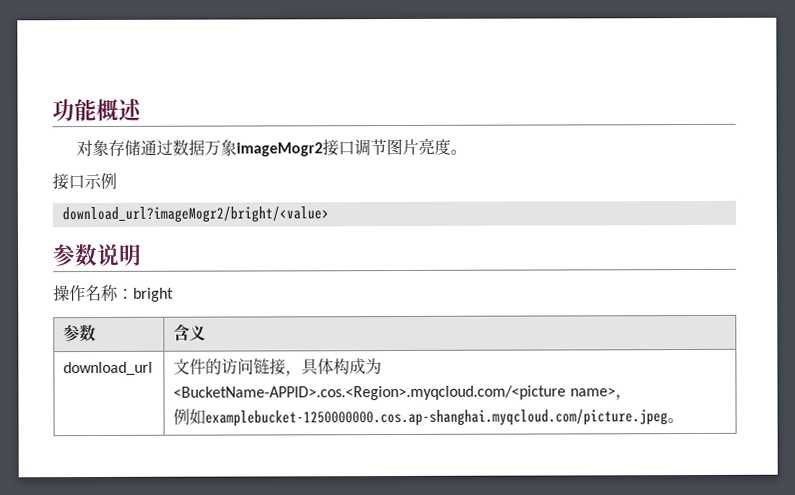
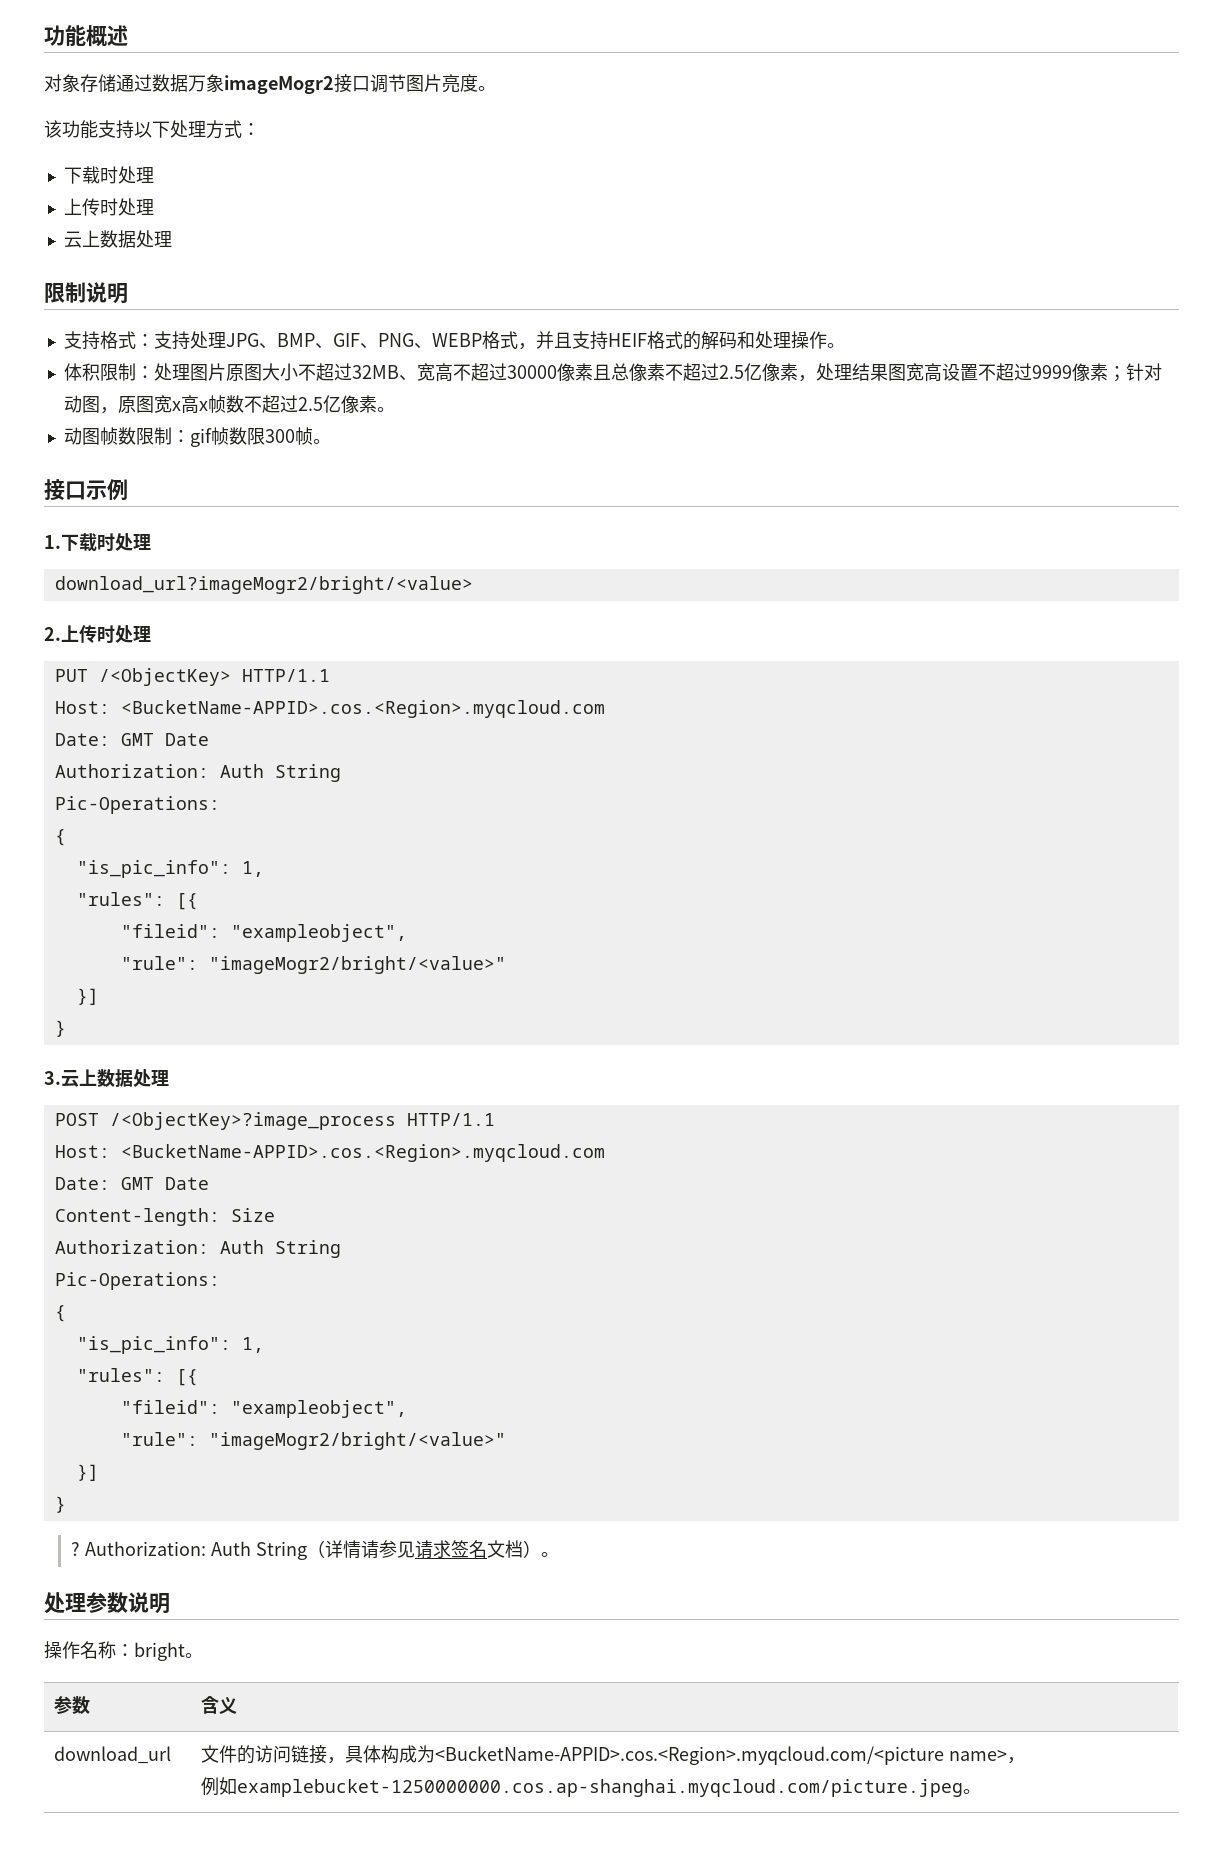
[52,172,117,191] [61,206,329,224] 接口示例 // download_url?imageMogr2/bright/<value> // -> [44,120,260,139] [63,166,154,184] [63,198,154,216] [63,230,172,248] [44,282,128,304] [63,331,845,350] [63,363,1162,382] [63,395,395,414] [63,427,331,447] [44,479,128,501] [44,533,151,552] [54,576,473,594] [44,625,151,644] [54,668,330,686] [54,700,605,718] [54,733,209,746] [54,764,341,782] [54,796,220,814] [54,829,66,846] [76,860,264,878] [76,892,198,910] [120,924,407,942] [120,956,506,974] [76,988,99,1005] [54,1020,66,1037] [44,1069,169,1087] [54,1112,495,1130] [54,1144,605,1162] [54,1177,209,1190] [54,1208,275,1226] [54,1240,341,1258] [54,1272,220,1290] [54,1305,66,1322] [76,1336,264,1354] [76,1368,198,1386] [120,1400,407,1418] [120,1432,506,1450] [76,1464,99,1481] [54,1496,66,1513] [71,1540,559,1560] [44,1592,86,1614] 该功能支持以下处理方式： // 下载时处理 // 上传时处理 // 云上数据处理 // 限制说明 // 支持格式：支持处理JPG、BMP、GIF、PNG、WEBP格式，并且支持HEIF格式的解码和处理操作。 // 体积限制：处理图片原图大小不超过32MB、宽高不超过30000像素且总像素不超过2.5亿像素，处理结果图宽高设置不超过9999像素；针对动图，原图宽x高x帧数不超过2.5亿像素。 // 动图帧数限制：gif帧数限300帧。 // 接口示例 // 1.下载时处理 // download_url?imageMogr2/bright/<value> // 2.上传时处理 // PUT /<ObjectKey> HTTP/1.1 // Host: <BucketName-APPID>.cos.<Region>.myqcloud.com // Date: GMT Date // Authorization: Auth String // Pic-Operations: // { // "is_pic_info": 1, // "rules": [{ // "fileid": "exampleobject", // "rule": "imageMogr2/bright/<value>" // }] // } // 3.云上数据处理 // POST /<ObjectKey>?image_process HTTP/1.1 // Host: <BucketName-APPID>.cos.<Region>.myqcloud.com // Date: GMT Date // Content-length: Size // Authorization: Auth String // Pic-Operations: // { // "is_pic_info": 1, // "rules": [{ // "fileid": "exampleobject", // "rule": "imageMogr2/bright/<value>" // }] // } // ? Authorization: Auth String（详情请参见请求签名文档）。 // 处理
(174, 294) none -> [185,1653,203,1658] 。

